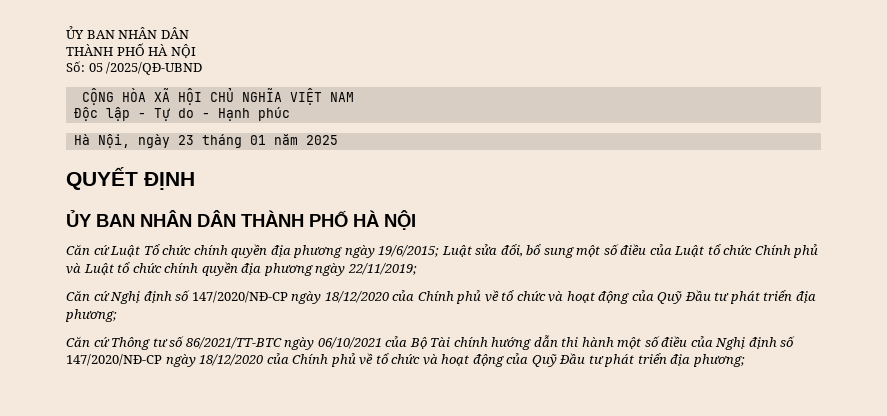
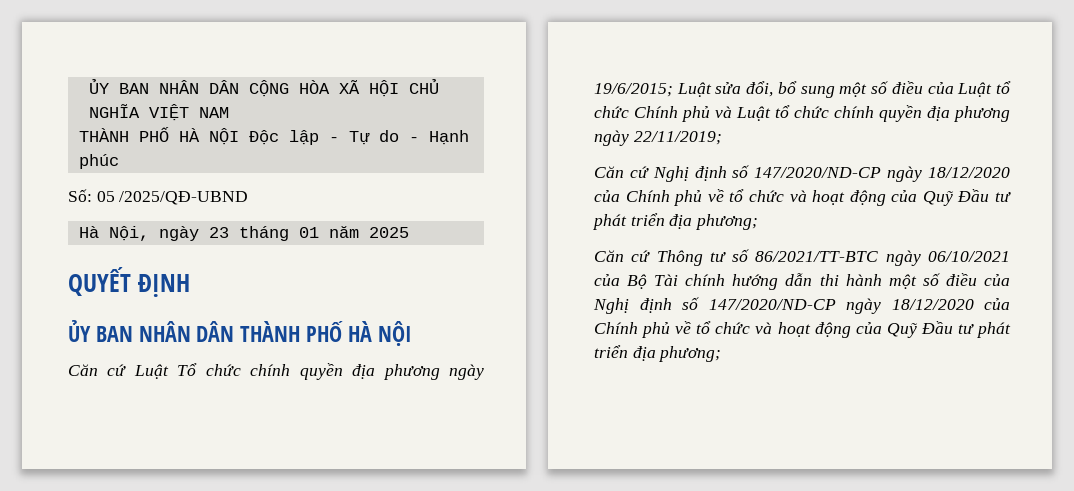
[66,26,189,39] [66,43,196,58] [66,61,203,75] ỦY BAN NHÂN DÂN // THÀNH PHỐ HÀ NỘI // Số: 05 /2025/QĐ-UBND // -> [88,79,239,94] ỦY BAN NHÂN DÂN
(354, 97) none -> [78,127,239,145] THÀNH PHỐ HÀ NỘI
(290, 114) none -> [68,189,249,205] // Số: 05 /2025/QĐ-UBND
[191,291,288,303] 147/2020/NĐ-CP -> [754,167,882,178] 147/2020/ND-CP
[66,354,162,366] 147/2020/NĐ-CP -> [708,299,836,310] 147/2020/ND-CP

